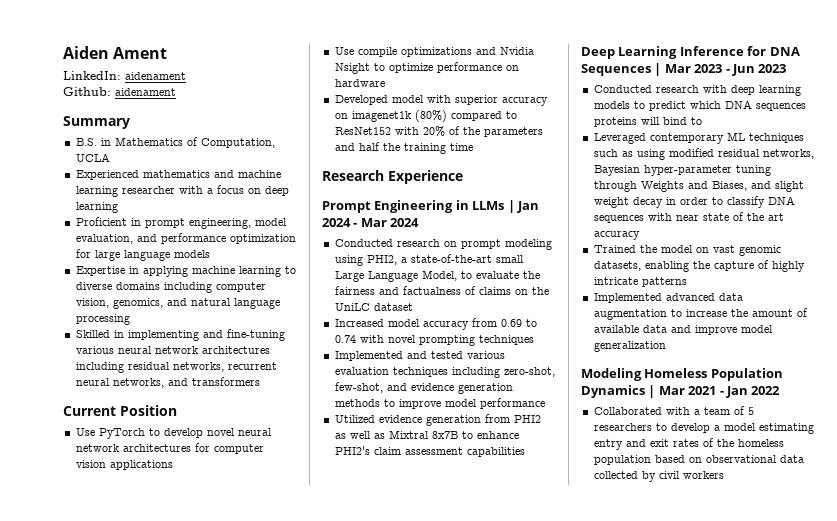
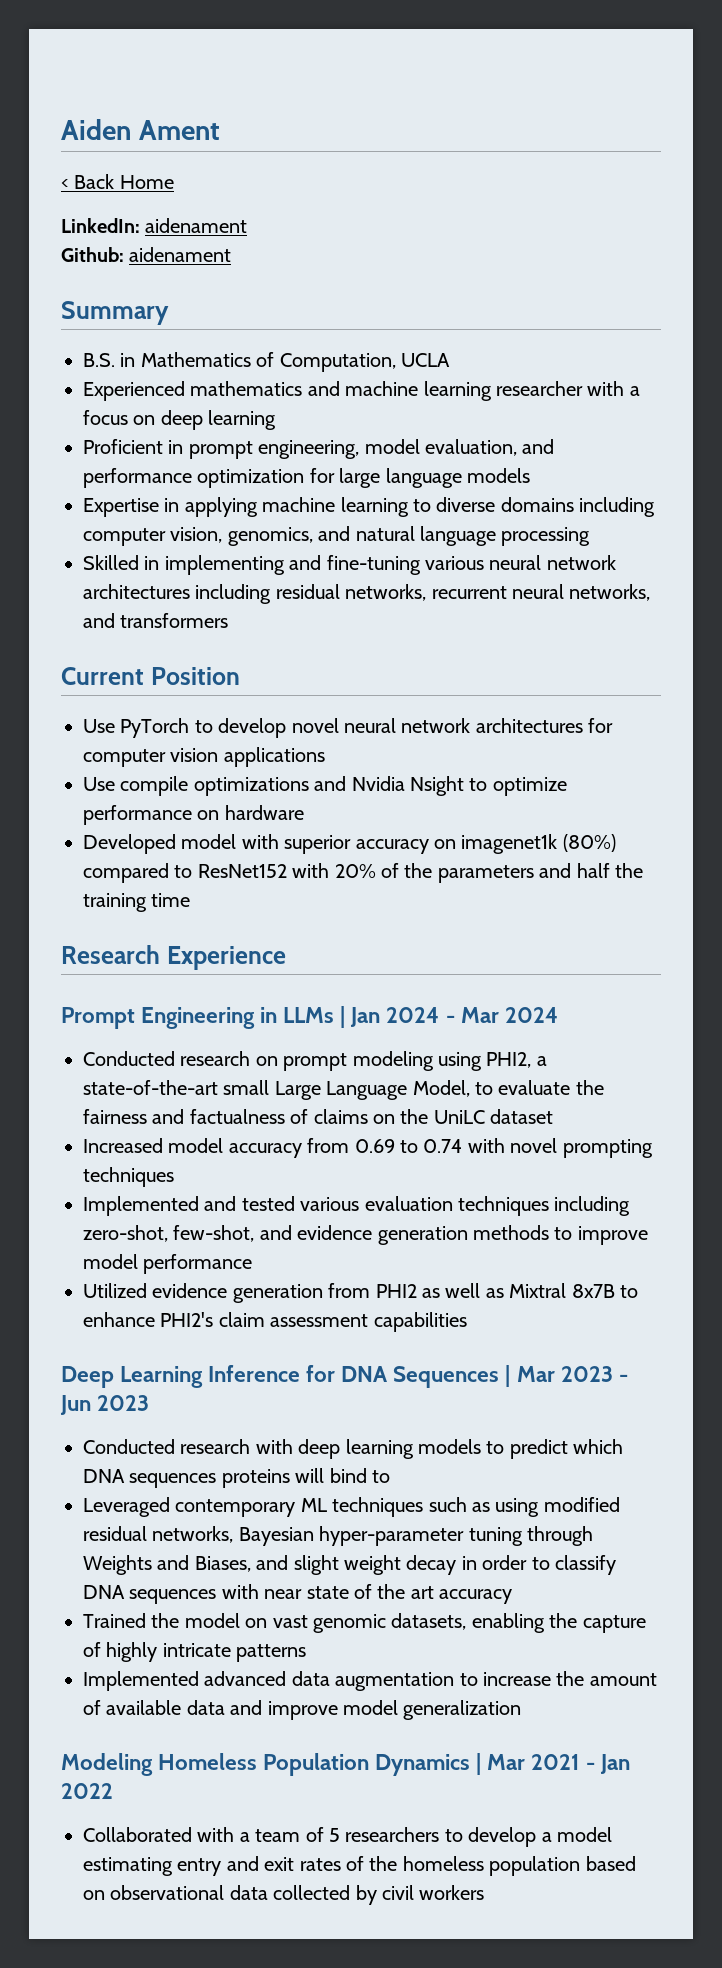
(168, 53) none -> [61,174,174,189] // < Back Home

